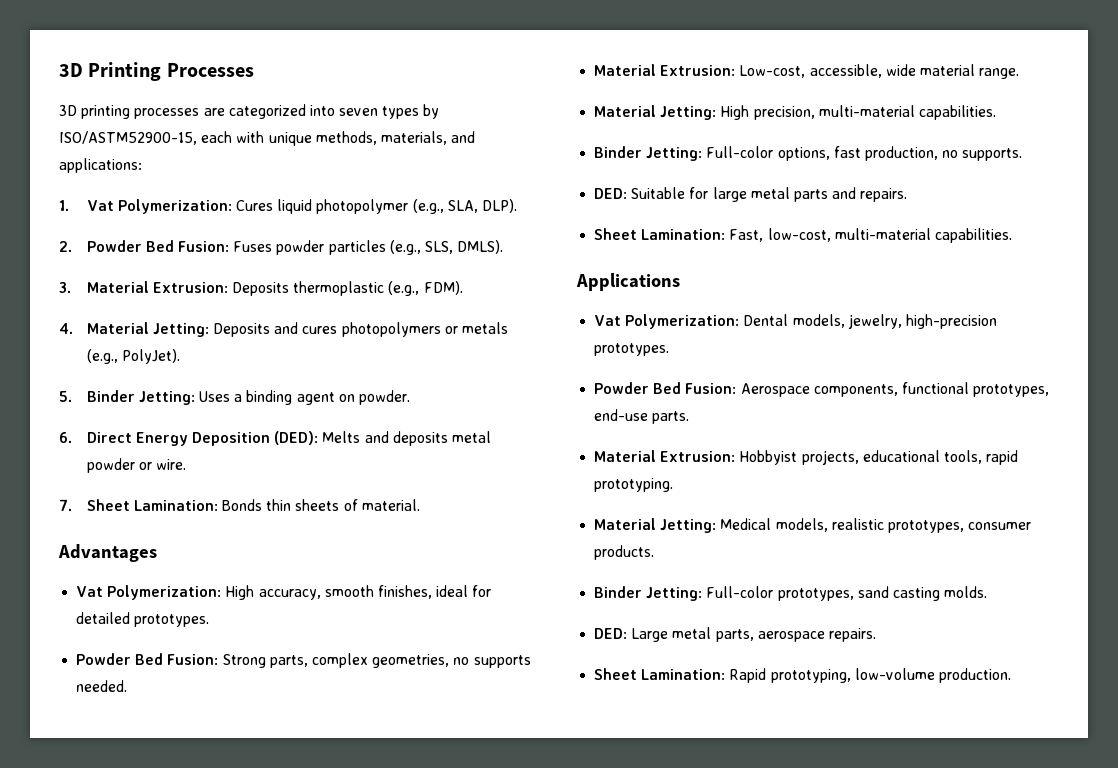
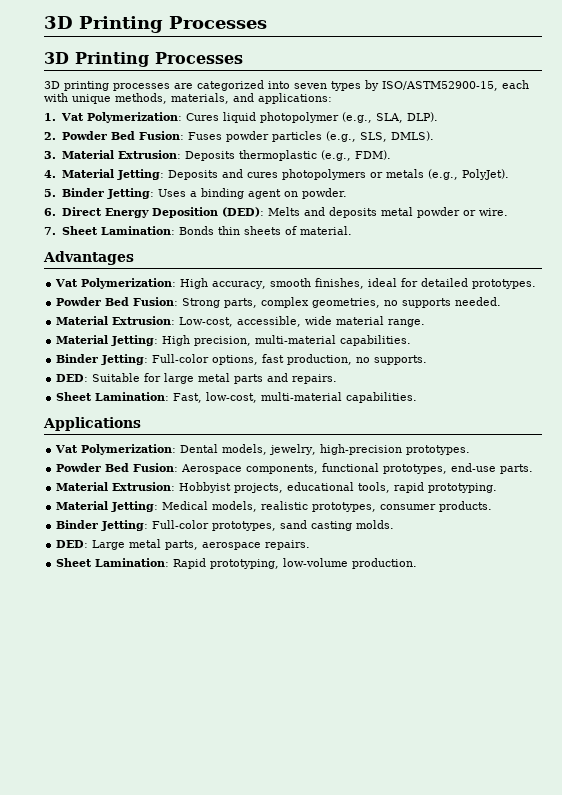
[59,62,254,81] 3D Printing Processes -> [44,16,267,33] [44,52,243,67] 3D Printing Processes // 3D Printing Processes

